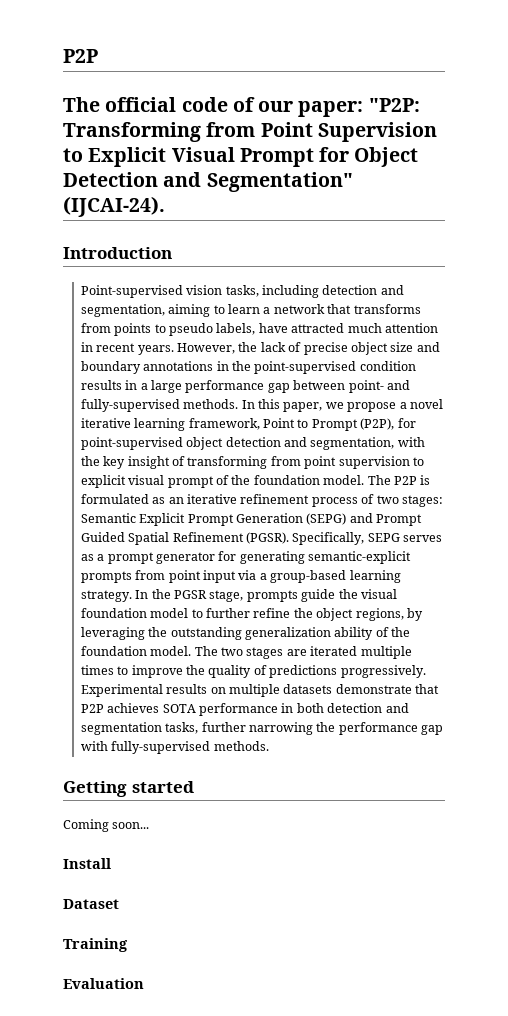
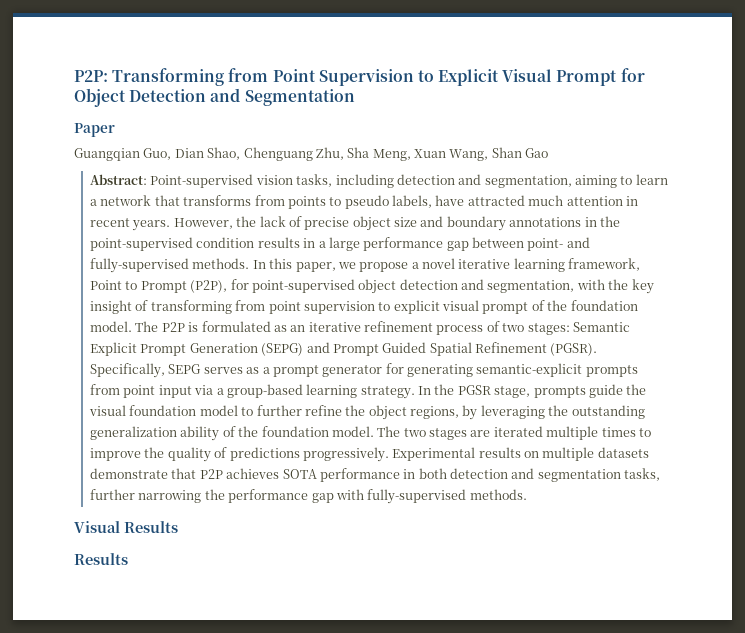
[63,49,98,63] [63,97,420,117] P2P // The official code of our paper: "P2P: -> [74,70,108,82] P2P:
[206,172,353,192] [63,196,165,217] [63,247,172,259] Segmentation" (IJCAI-24). // Introduction // -> [244,89,355,106] [74,123,115,137] [74,147,549,161] [90,174,148,185] Segmentation // Paper // Guangqian Guo, Dian Shao, Chenguang Zhu, Sha Meng, Xuan Wang, Shan Gao // Abstract:
[63,781,194,797] [63,819,150,832] [63,858,111,869] [63,899,119,909] [63,938,128,952] [63,978,144,989] Getting started // Coming soon... // Install // Dataset // Training // Evaluation -> [74,521,178,533] [74,553,128,565] Visual Results // Results

